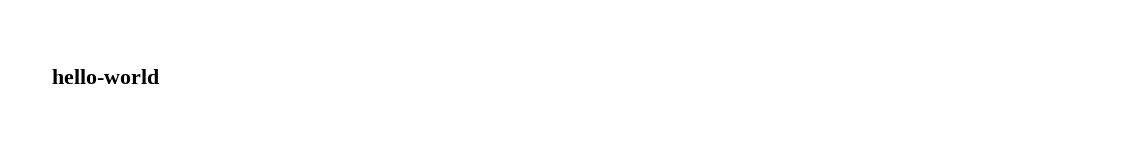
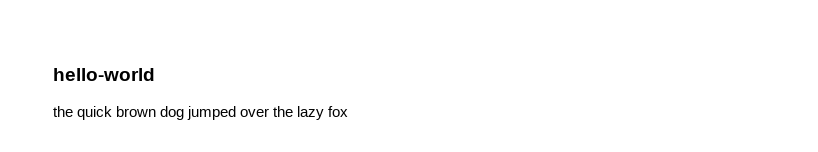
(159, 76) none -> [53,106,349,120] // the quick brown dog jumped over the lazy fox

